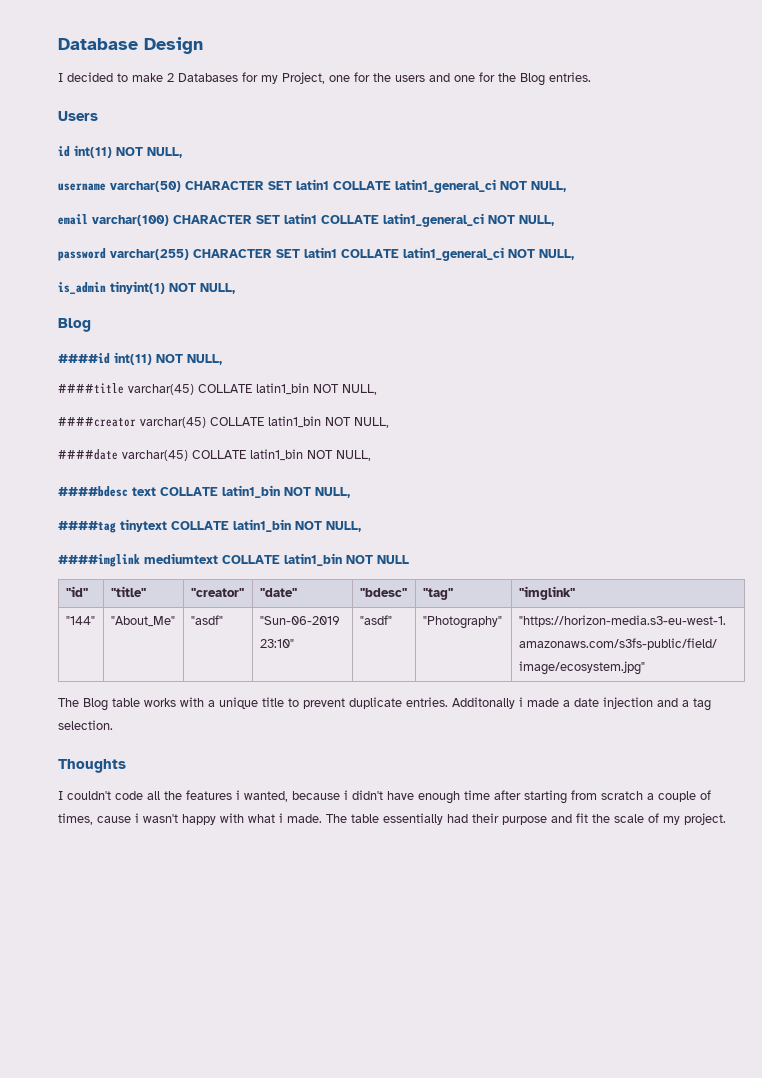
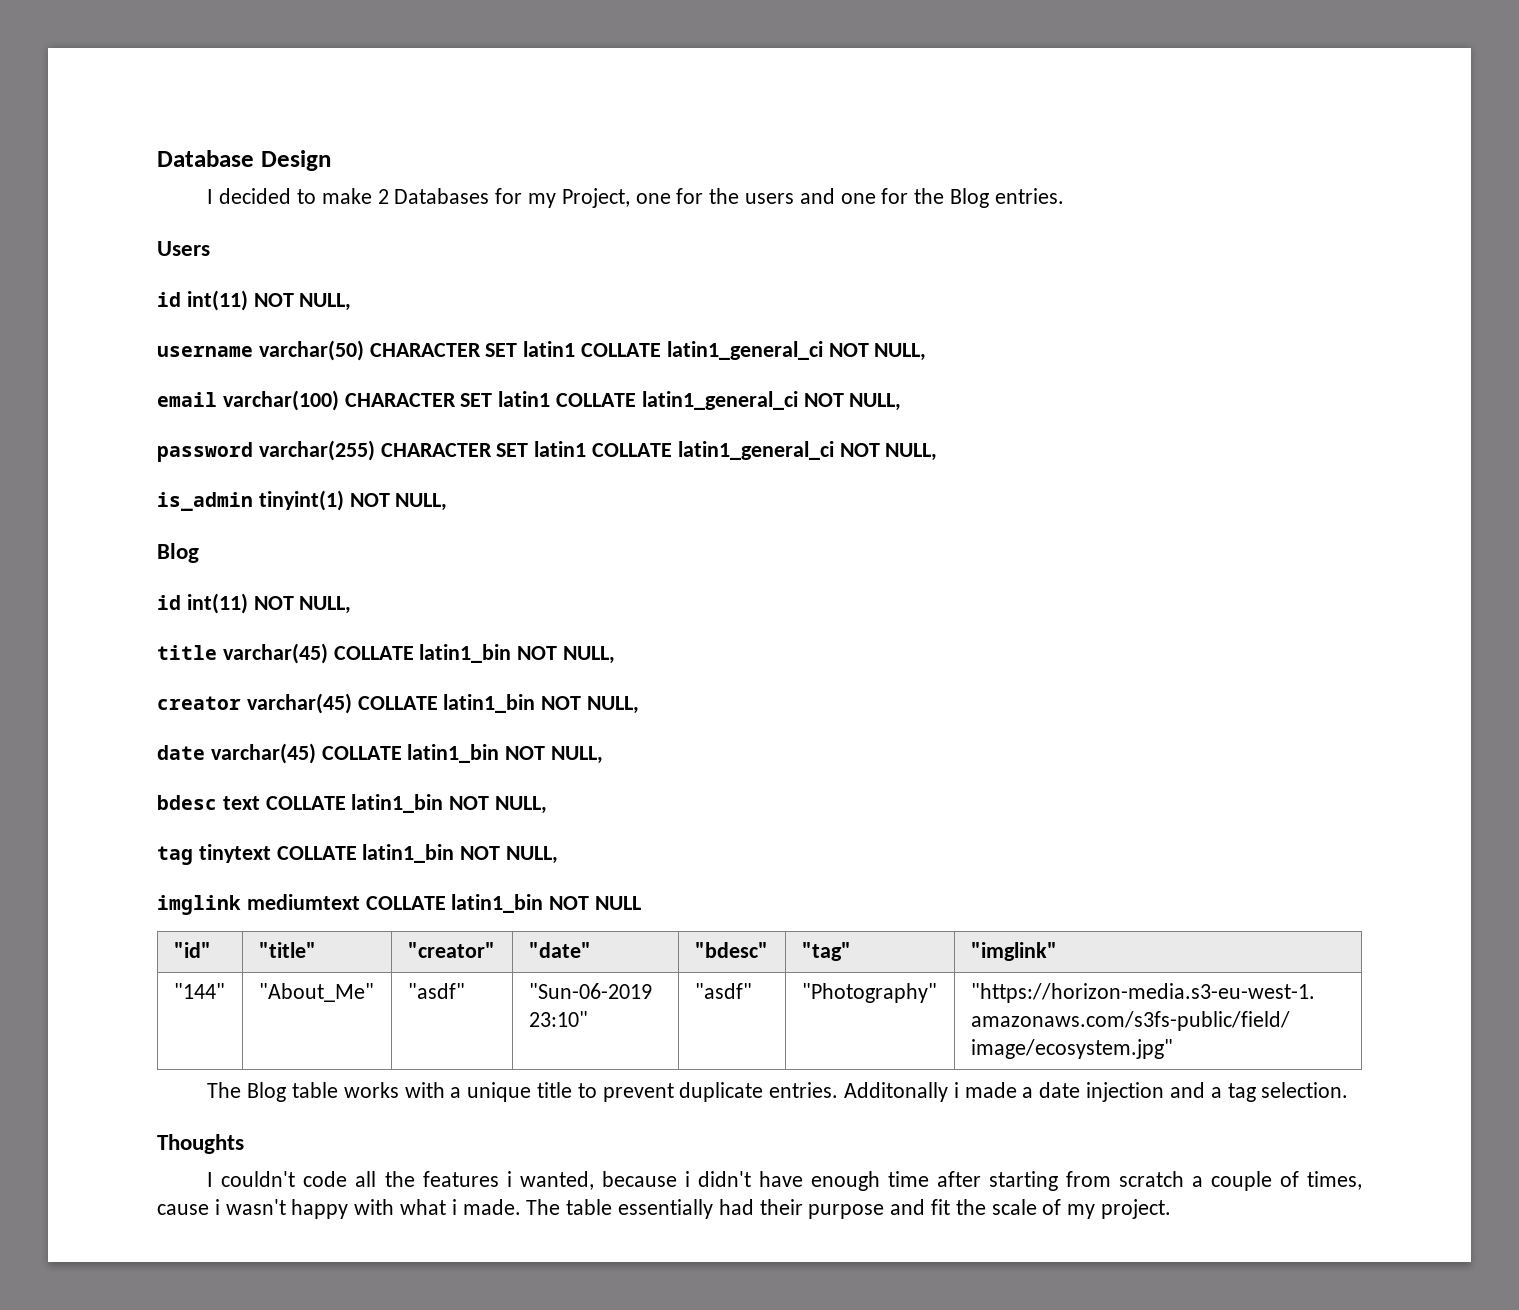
[58,352,222,365] [58,383,377,395] [58,416,389,428] [58,449,371,461] [58,486,128,497] ####id int(11) NOT NULL, // ####title varchar(45) COLLATE latin1_bin NOT NULL, // ####creator varchar(45) COLLATE latin1_bin NOT NULL, // ####date varchar(45) COLLATE latin1_bin NOT NULL, // ####bdesc -> [157,593,352,614] [157,643,616,664] [157,693,640,714] [157,743,604,764] [157,795,217,810] id int(11) NOT NULL, // title varchar(45) COLLATE latin1_bin NOT NULL, // creator varchar(45) COLLATE latin1_bin NOT NULL, // date varchar(45) COLLATE latin1_bin NOT NULL, // bdesc
[58,521,116,533] ####tag -> [157,846,193,865] tag
[58,554,140,567] ####imglink -> [157,895,241,915] imglink

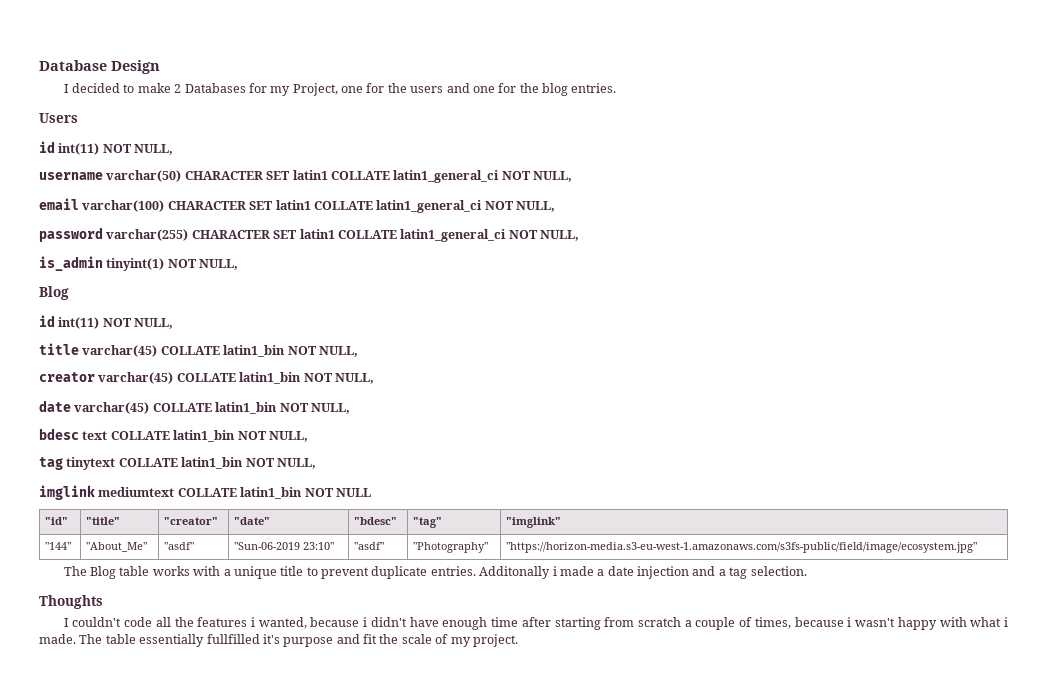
[950,188,990,208] Blog -> [542,83,569,96] blog
[157,1204,209,1215] cause -> [794,617,844,627] because
[718,1199,803,1215] had their -> [206,634,280,644] fullfilled it's

